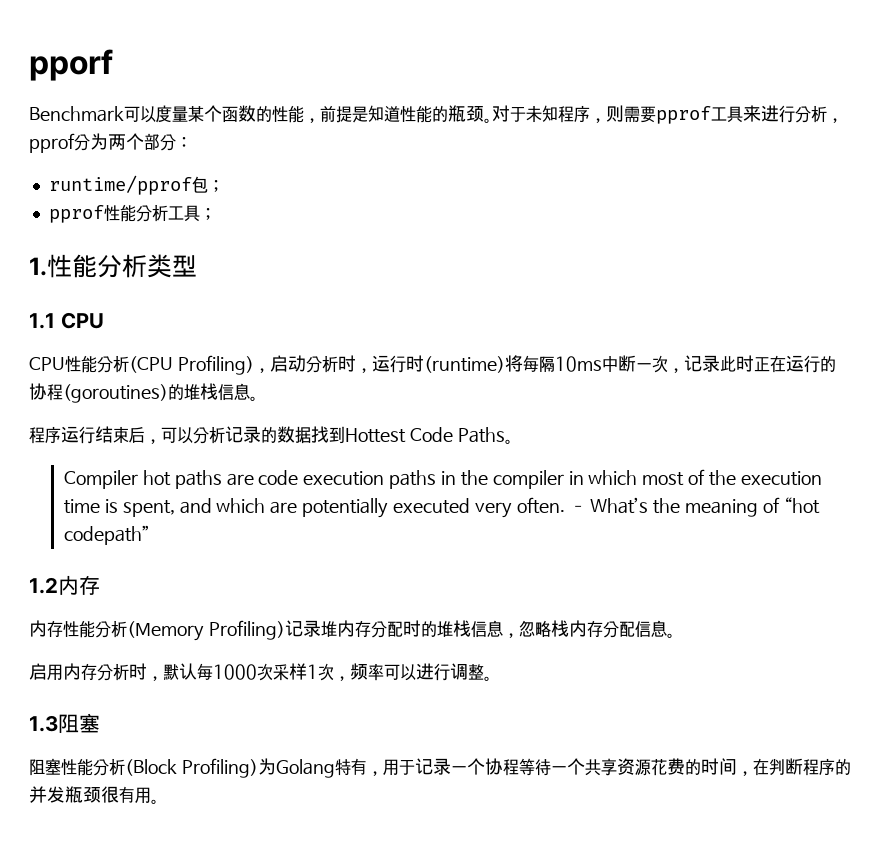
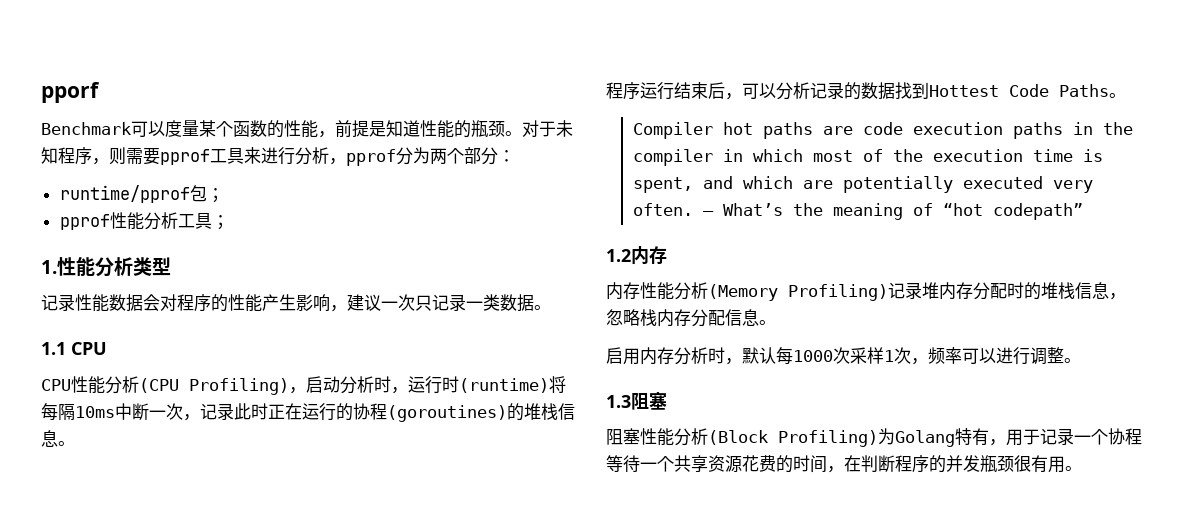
(197, 266) none -> [41,294,551,312] // 记录性能数据会对程序的性能产生影响，建议一次只记录一类数据。

